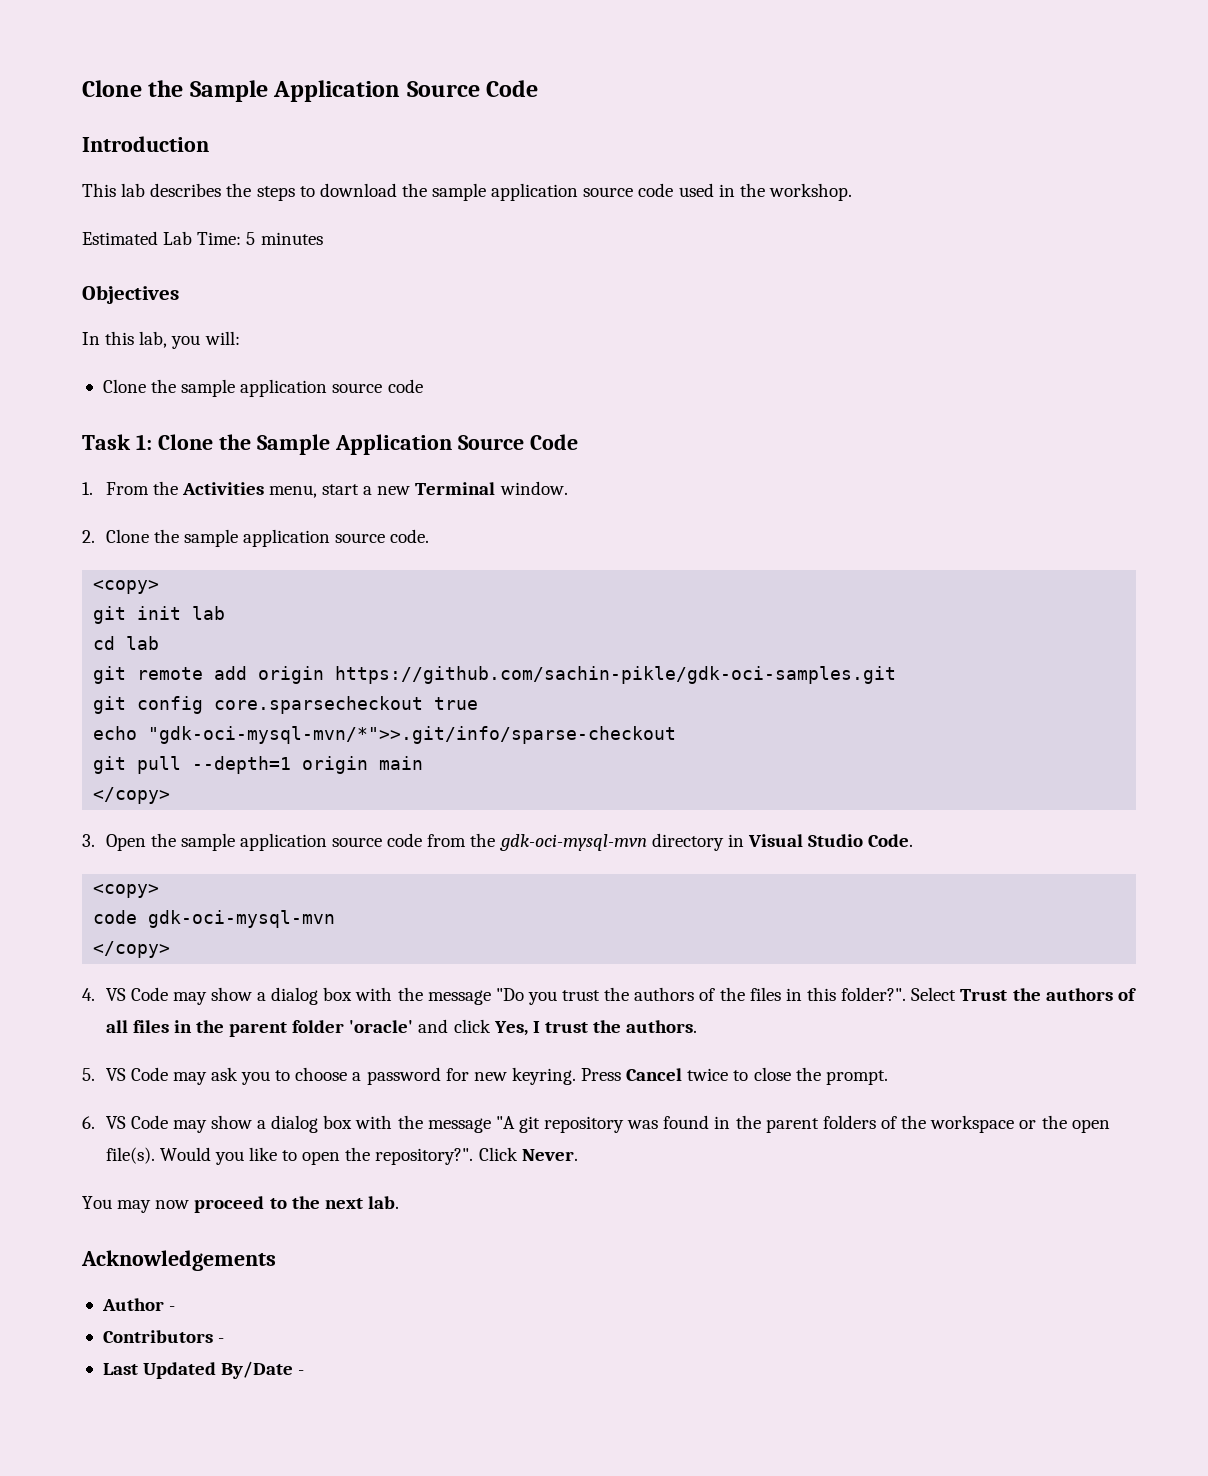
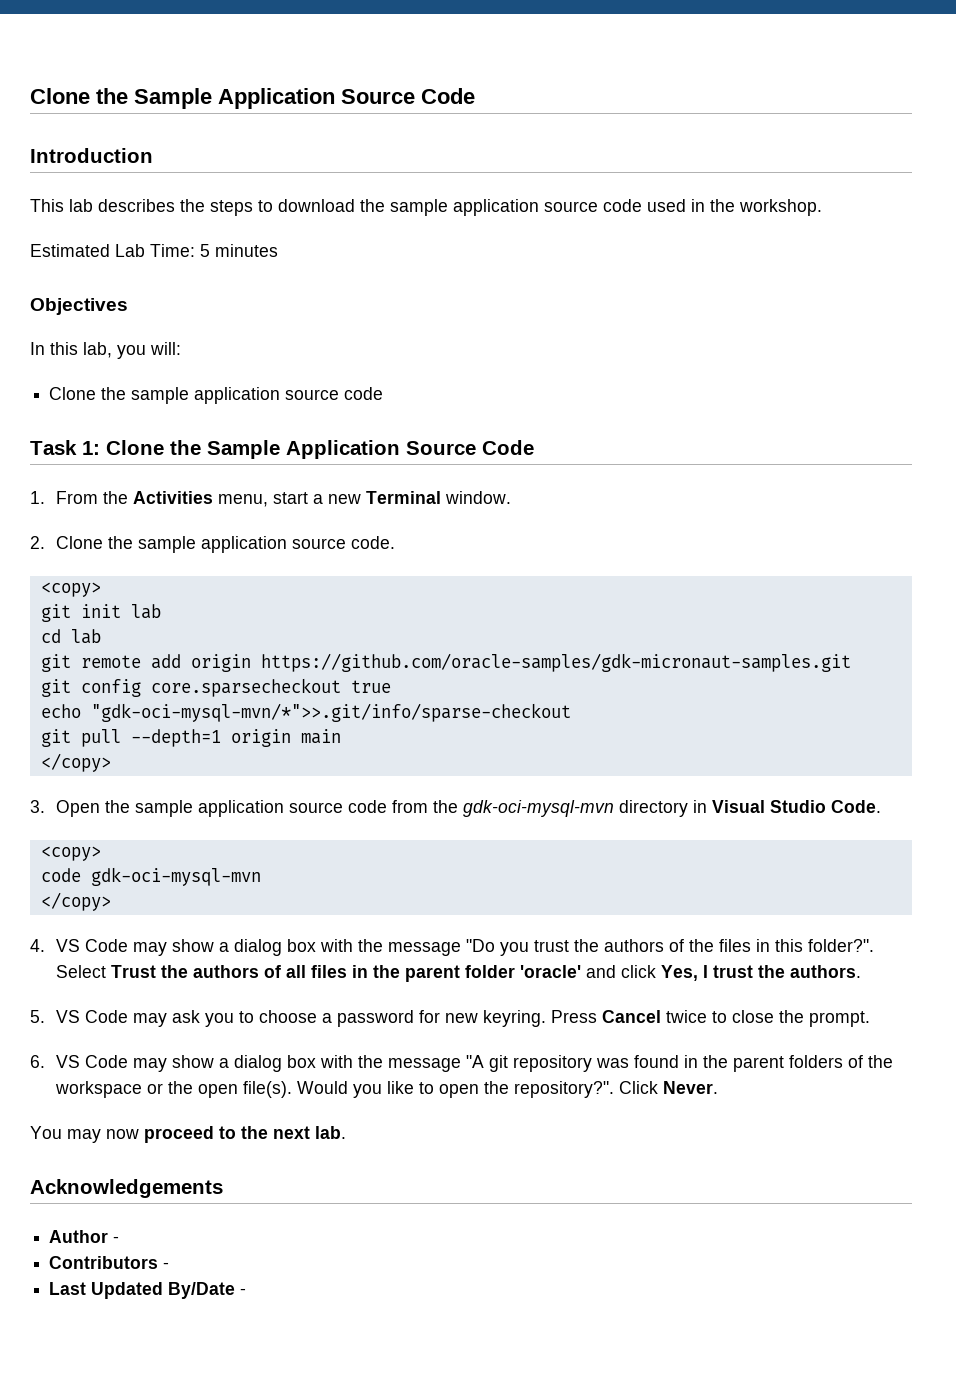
[335,666,897,684] https://github.com/sachin-pikle/gdk-oci-samples.git -> [260,653,851,672] https://github.com/oracle-samples/gdk-micronaut-samples.git

